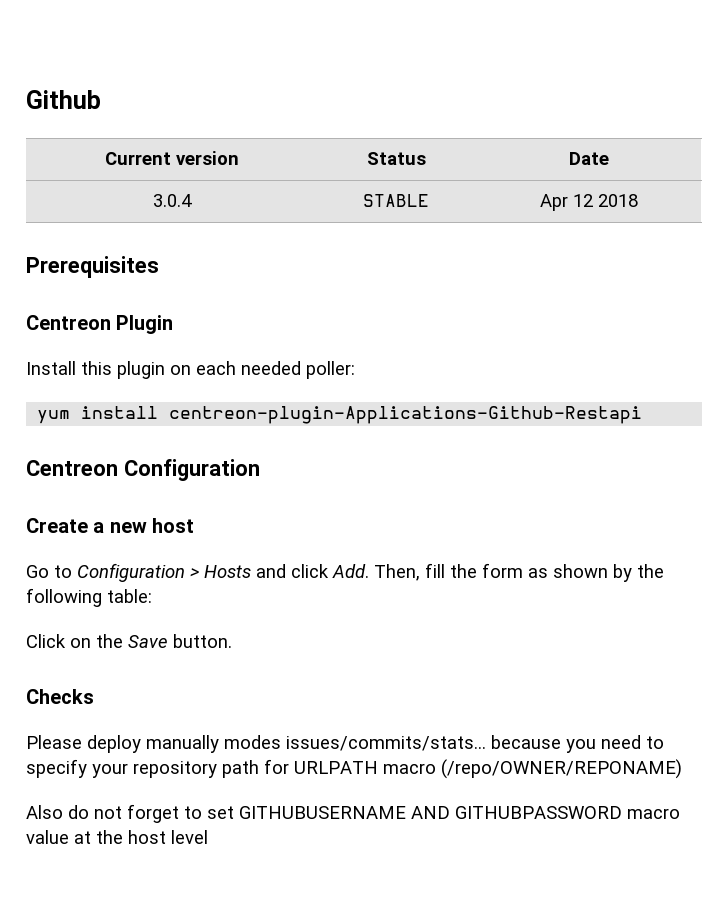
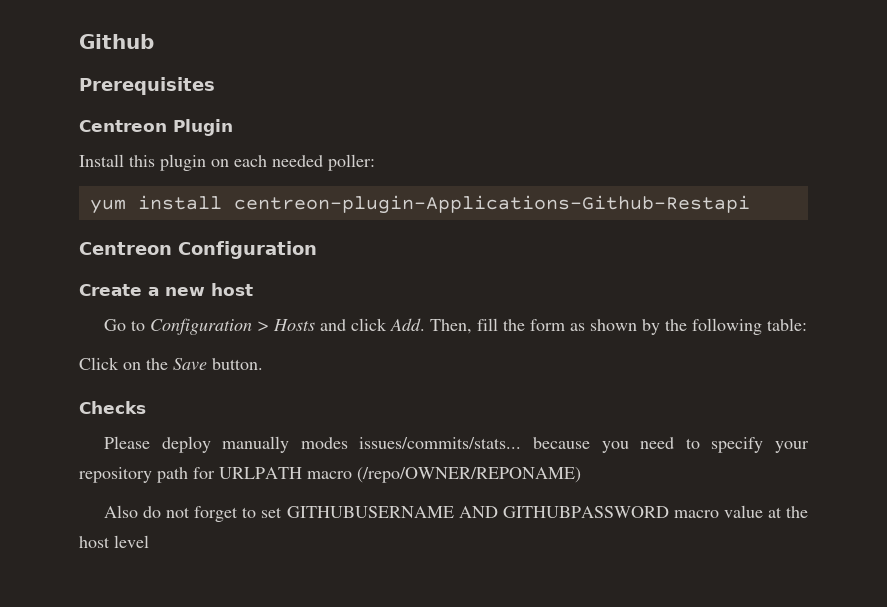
[104,151,239,165] [366,152,426,165] [568,152,609,165] [152,194,192,207] [363,194,429,207] [539,194,638,211] // Current version | Status | Date // 3.0.4 | STABLE | Apr 12 2018 -> (154, 41) none

